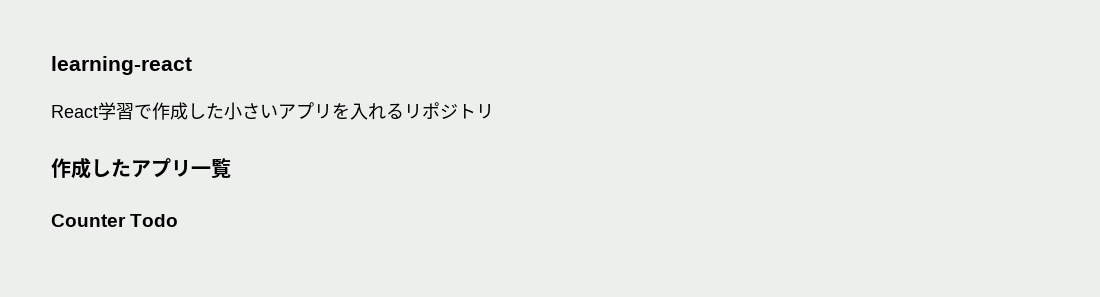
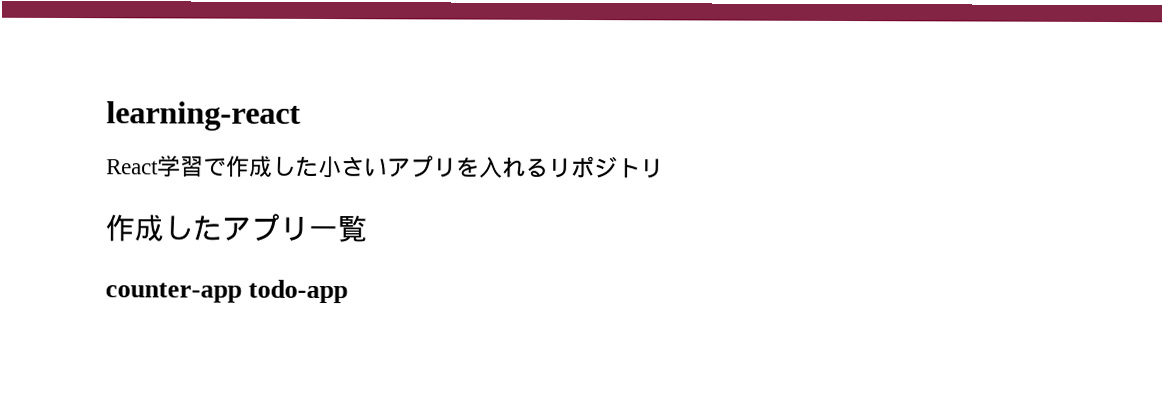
[51,214,179,227] Counter Todo -> [105,279,349,304] counter-app todo-app

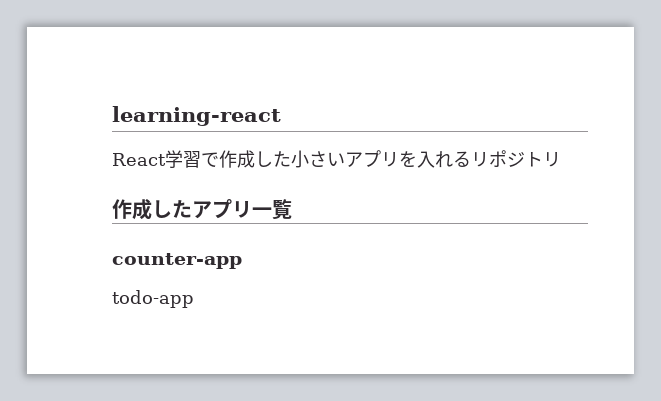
(242, 292) none -> (242, 261) //

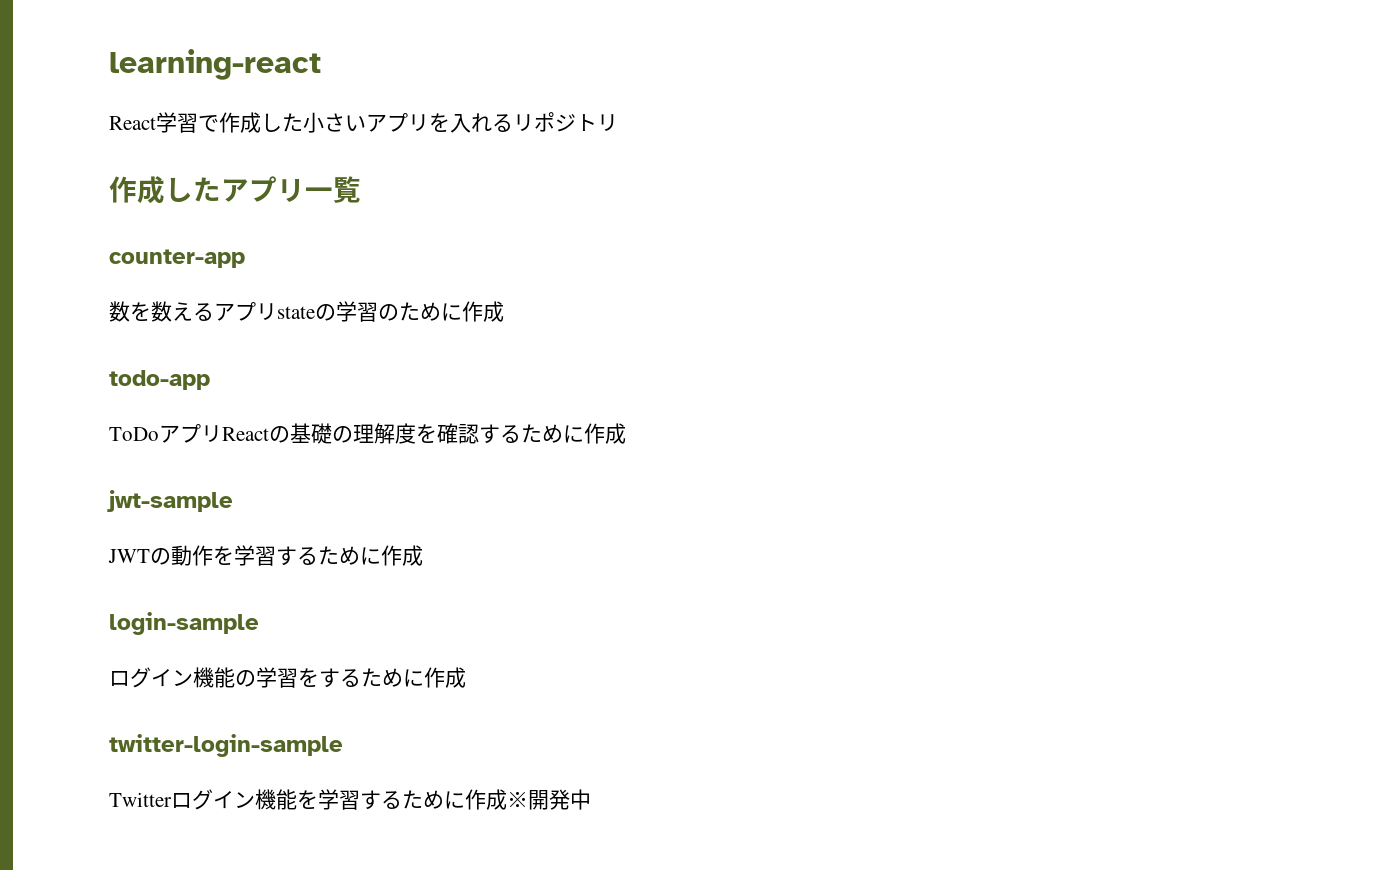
[112,290,194,308] todo-app -> [109,301,504,322] [109,370,210,390] [109,423,626,444] [107,490,233,512] [108,545,423,566] [109,612,259,635] [109,667,466,688] [109,734,343,757] [109,789,591,810] 数を数えるアプリstateの学習のために作成 // todo-app // ToDoアプリReactの基礎の理解度を確認するために作成 // jwt-sample // JWTの動作を学習するために作成 // login-sample // ログイン機能の学習をするために作成 // twitter-login-sample // Twitterログイン機能を学習するために作成※開発中

